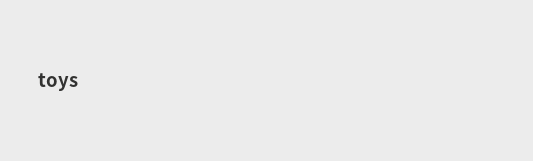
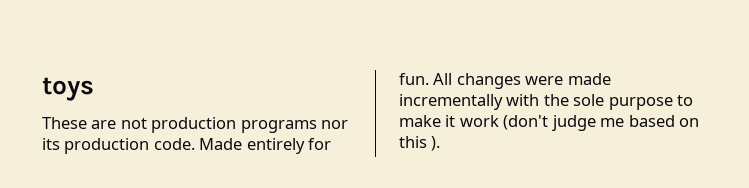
(78, 82) none -> [42,117,349,133] [42,138,332,154] [399,73,611,89] [399,94,694,110] [399,115,700,131] [399,136,441,151] // These are not production programs nor its production code. Made entirely for fun. All changes were made incrementally with the sole purpose to make it work (don't judge me based on this ).

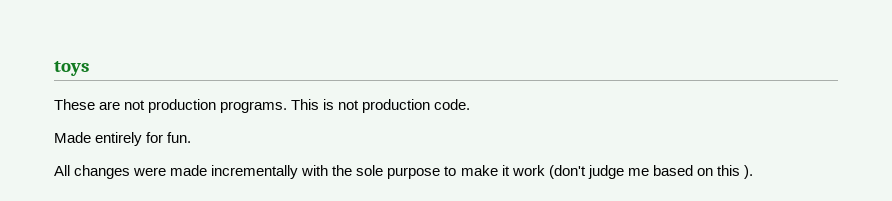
[240,120,349,133] [42,138,60,150] programs nor its -> [220,99,360,113] programs. This is not
(195, 144) none -> (471, 104) //
(429, 79) none -> (192, 137) //

